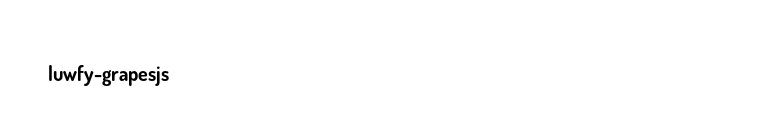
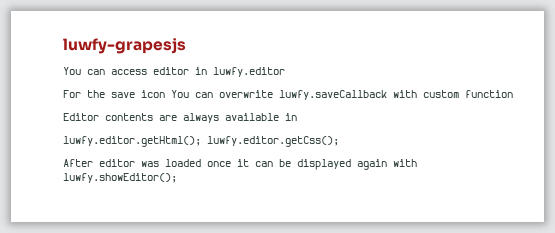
(169, 75) none -> [63,67,285,77] [63,90,513,100] [63,113,297,123] [63,136,339,147] [63,159,417,170] [63,173,177,183] // You can access editor in luwfy.editor // For the save icon You can overwrite luwfy.saveCallback with custom function // Editor contents are always available in // luwfy.editor.getHtml(); luwfy.editor.getCss(); // After editor was loaded once it can be displayed again with luwfy.showEditor();

